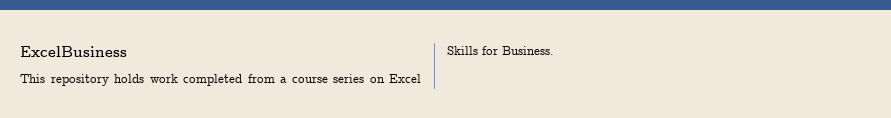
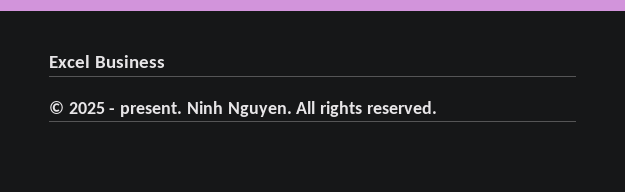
[20,46,127,57] [20,74,421,86] [447,46,554,55] ExcelBusiness // This repository holds work completed from a course series on Excel Skills for Business. -> [49,55,165,68] [49,101,437,117] Excel Business // © 2025 - present. Ninh Nguyen. All rights reserved.

